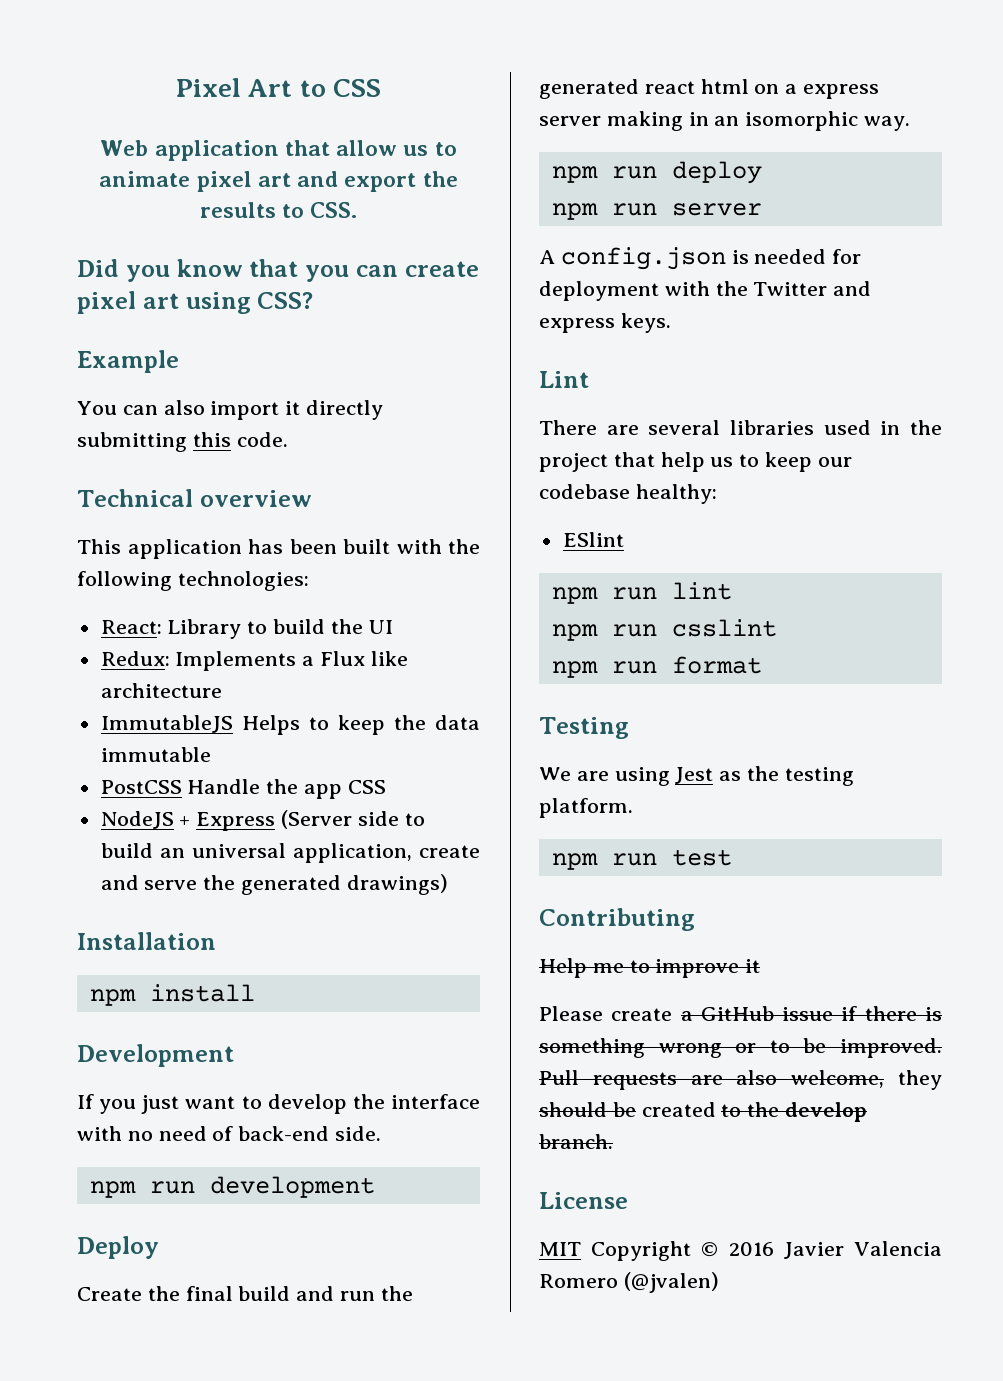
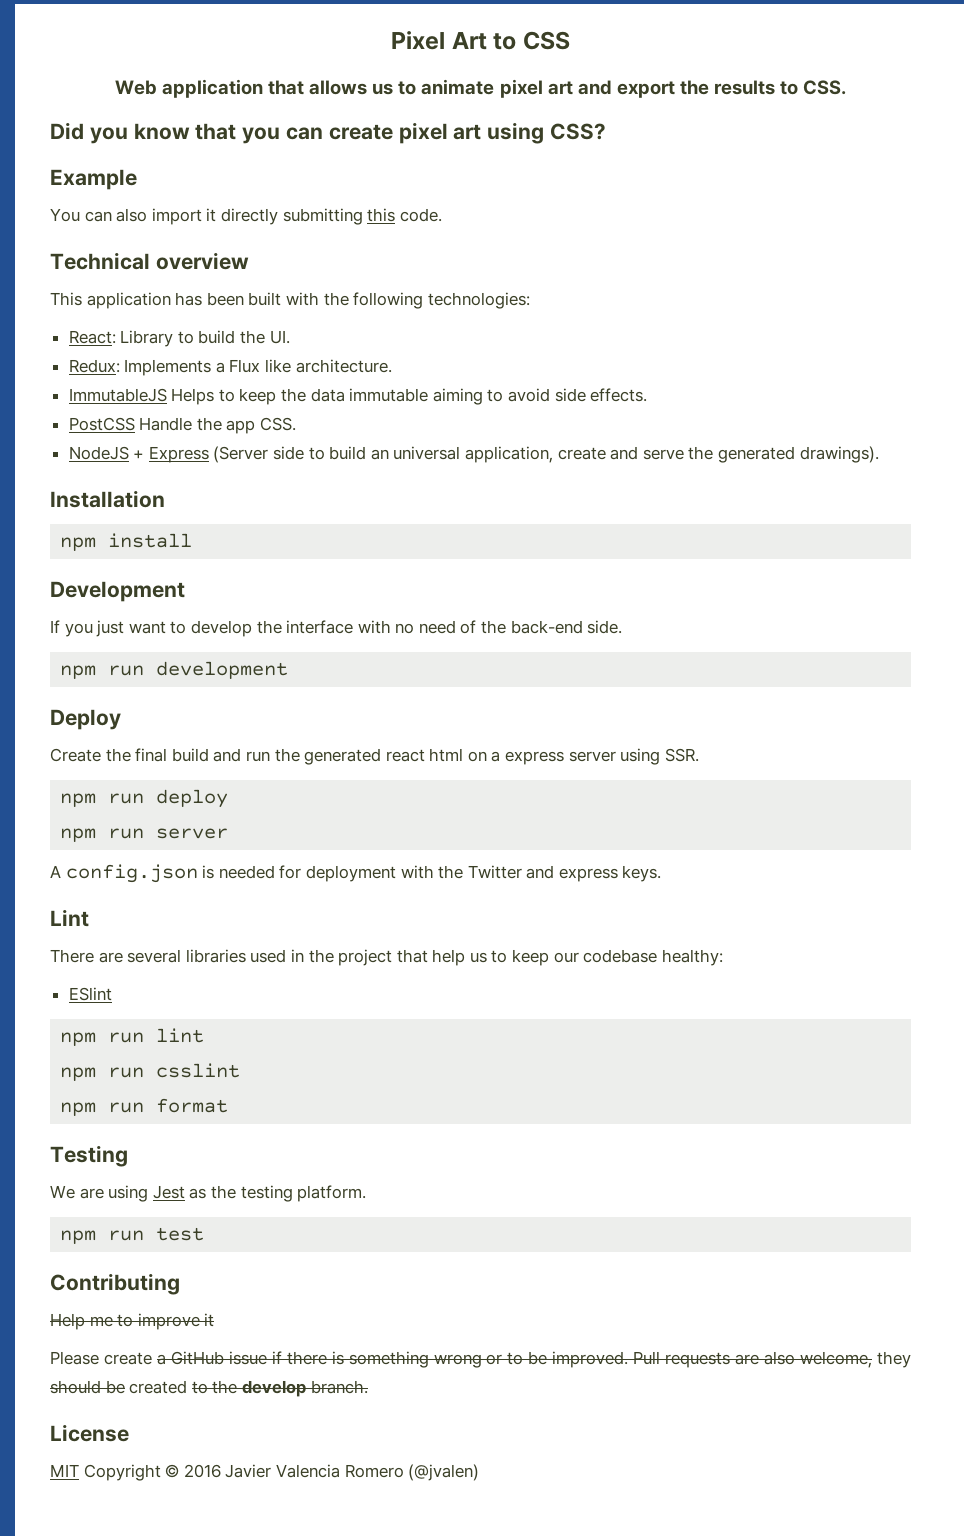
[336,140,398,156] allow -> [308,80,367,95] allows
[368,620,393,634] UI -> [269,330,290,344] UI.
[100,683,222,698] architecture -> [295,359,392,373] architecture.
(211, 754) none -> [432,388,648,405] aiming to avoid side effects.
[347,780,386,794] CSS -> [260,417,297,431] CSS.
[346,874,448,895] drawings) -> [799,446,879,463] drawings).
(234, 1133) none -> [481,620,507,634] the
[606,111,911,131] making in an isomorphic way. -> [620,748,699,765] using SSR.

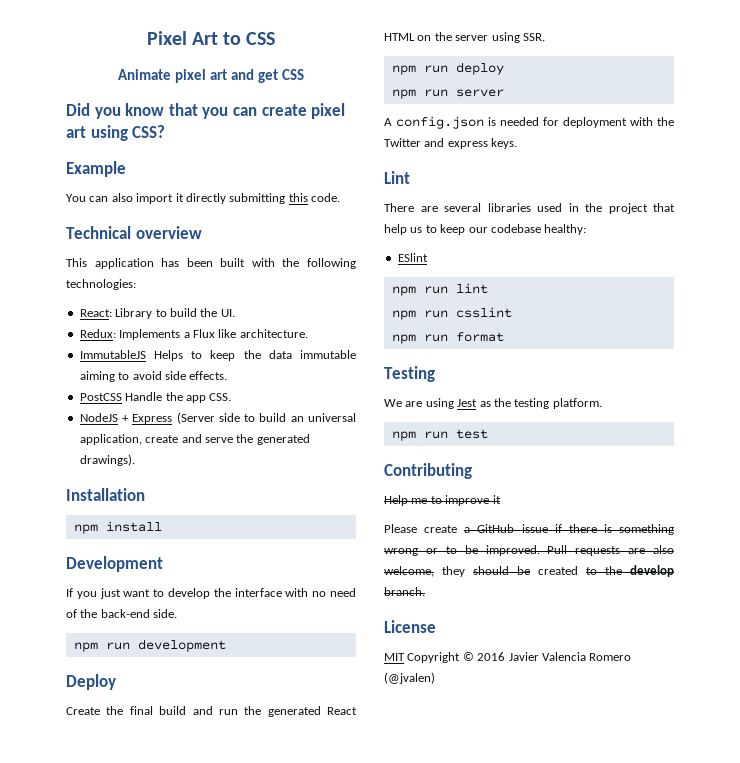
[114,79,847,98] Web application that allows us to animate pixel art and export the results to CSS. -> [118,69,304,83] Animate pixel art and get CSS
[385,748,565,765] react html on a express -> [327,707,357,715] [384,32,452,41] React HTML on the

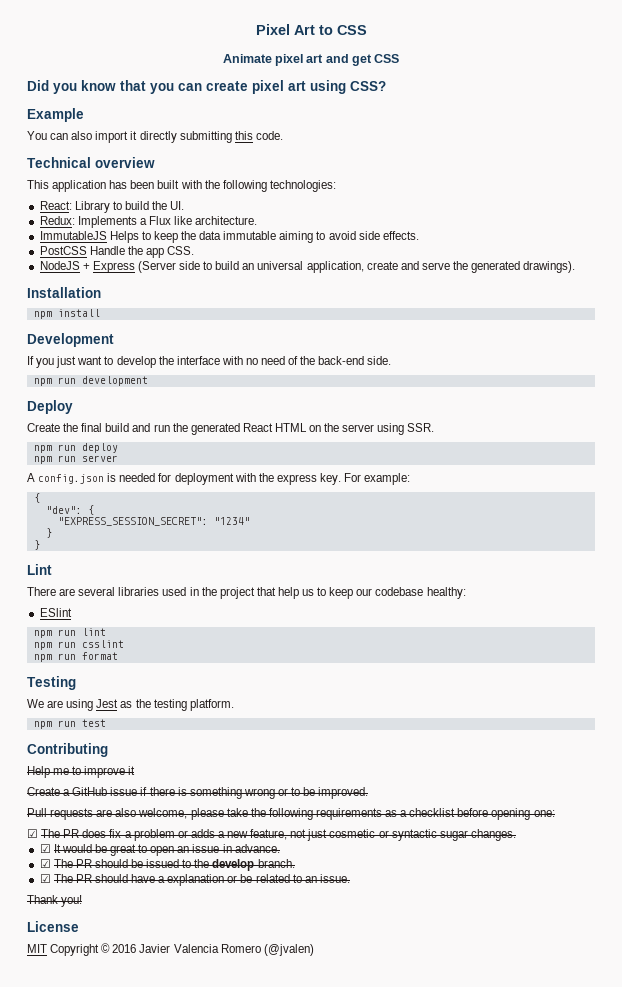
[384,138,518,149] Twitter and express keys. -> [276,473,411,485] [33,493,40,503] [45,505,94,515] [57,517,250,526] [45,528,52,538] [33,540,40,550] express key. For example: // { // "dev": { // "EXPRESS_SESSION_SECRET": "1234" // } // }
[384,524,458,533] Please create -> [27,787,60,796] Create
(540, 550) none -> (369, 793) //
[442,566,465,577] they -> [190,808,555,820] [27,829,516,841] [39,844,280,856] [39,859,92,868] please take the following requirements as a checklist before opening one: // ☑ The PR does fix a problem or adds a new feature, not just cosmetic or syntactic sugar changes. // ☑ It would be great to open an issue in advance. // ☑ The PR
[538,566,578,575] created -> [146,859,180,868] issued
(425, 591) none -> [39,874,350,886] [27,895,83,907] // ☑ The PR should have a explanation or be related to an issue. // Thank you!

